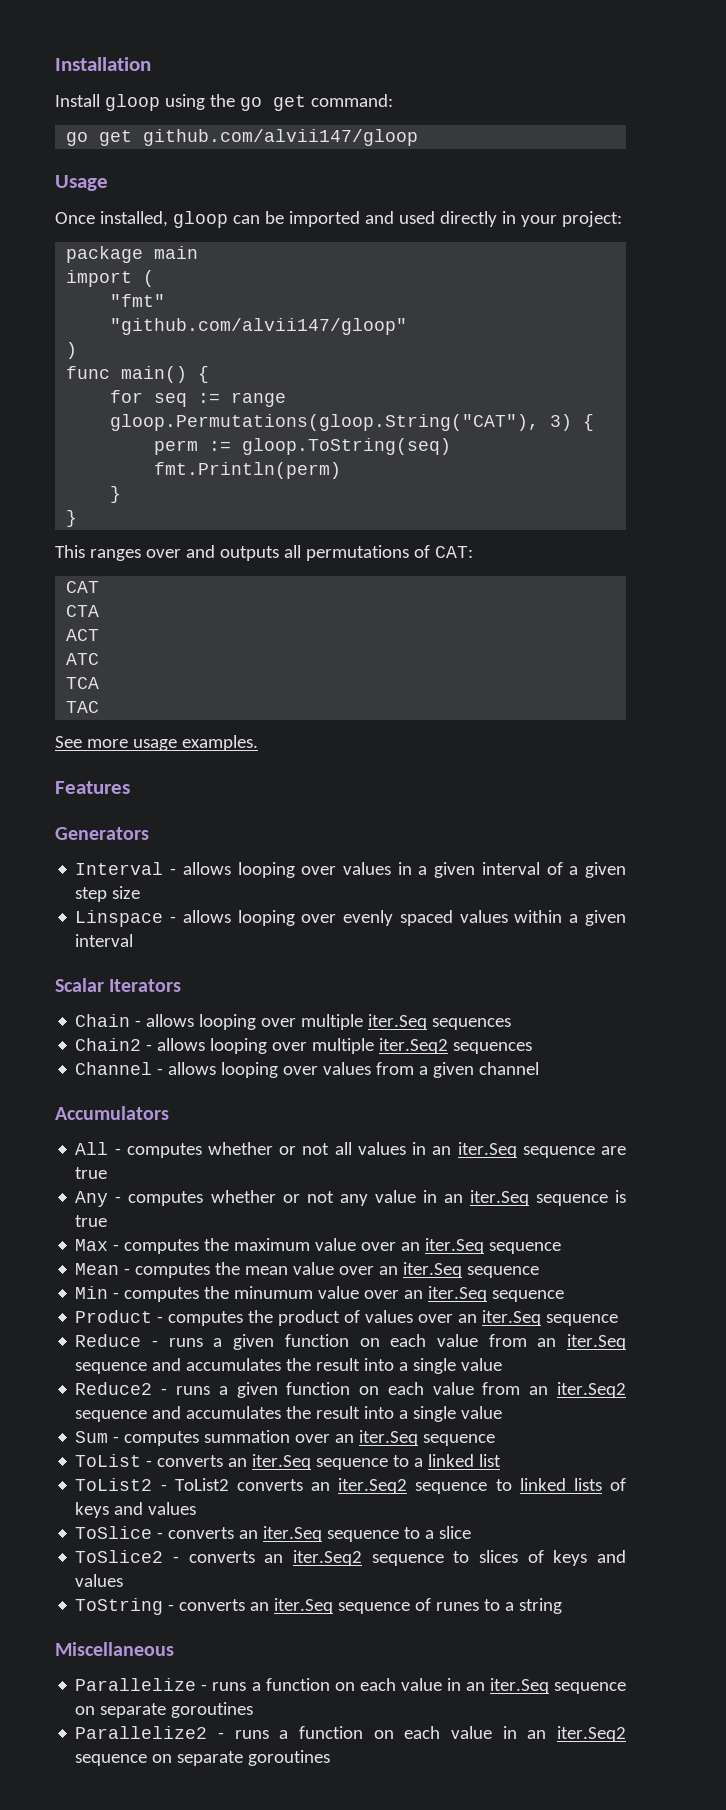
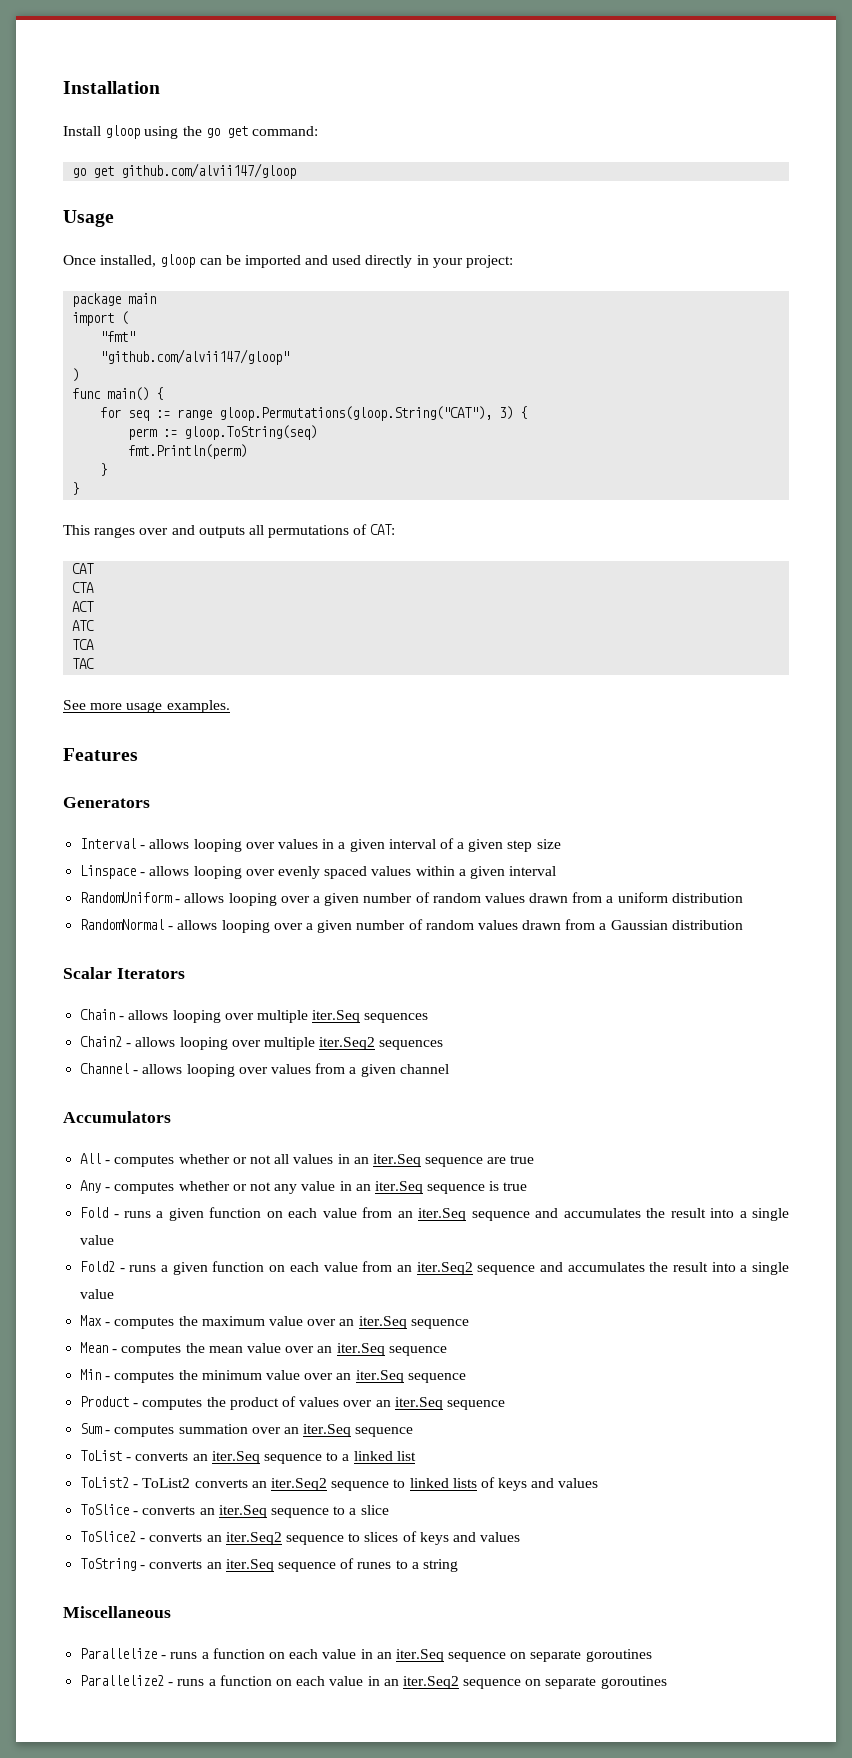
(134, 940) none -> [80,892,743,906] [80,919,743,933] // RandomUniform - allows looping over a given number of random values drawn from a uniform distribution // RandomNormal - allows looping over a given number of random values drawn from a Gaussian distribution
(108, 1221) none -> [80,1207,789,1221] [80,1235,115,1245] [80,1261,790,1275] [80,1289,115,1299] // Fold - runs a given function on each value from an iter.Seq sequence and accumulates the result into a single value // Fold2 - runs a given function on each value from an iter.Seq2 sequence and accumulates the result into a single value
[234,1286,314,1299] minumum -> [201,1370,262,1380] minimum
[75,1334,626,1350] [75,1358,503,1374] [75,1382,627,1398] [75,1406,503,1422] // Reduce - runs a given function on each value from an iter.Seq sequence and accumulates the result into a single value // Reduce2 - runs a given function on each value from an iter.Seq2 sequence and accumulates the result into a single value -> (505, 1405) none

